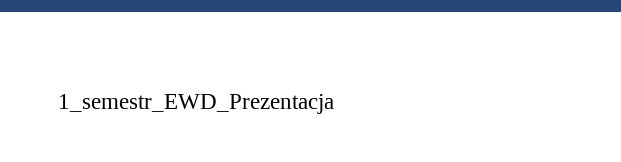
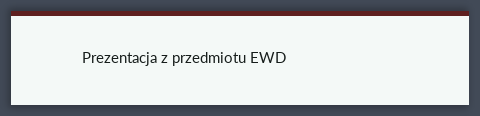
[58,94,334,114] 1_semestr_EWD_Prezentacja -> [82,52,286,66] Prezentacja z przedmiotu EWD

